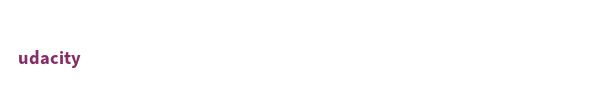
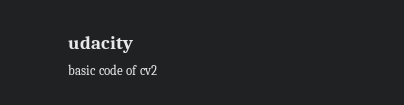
(81, 59) none -> [68,64,157,75] // basic code of cv2

